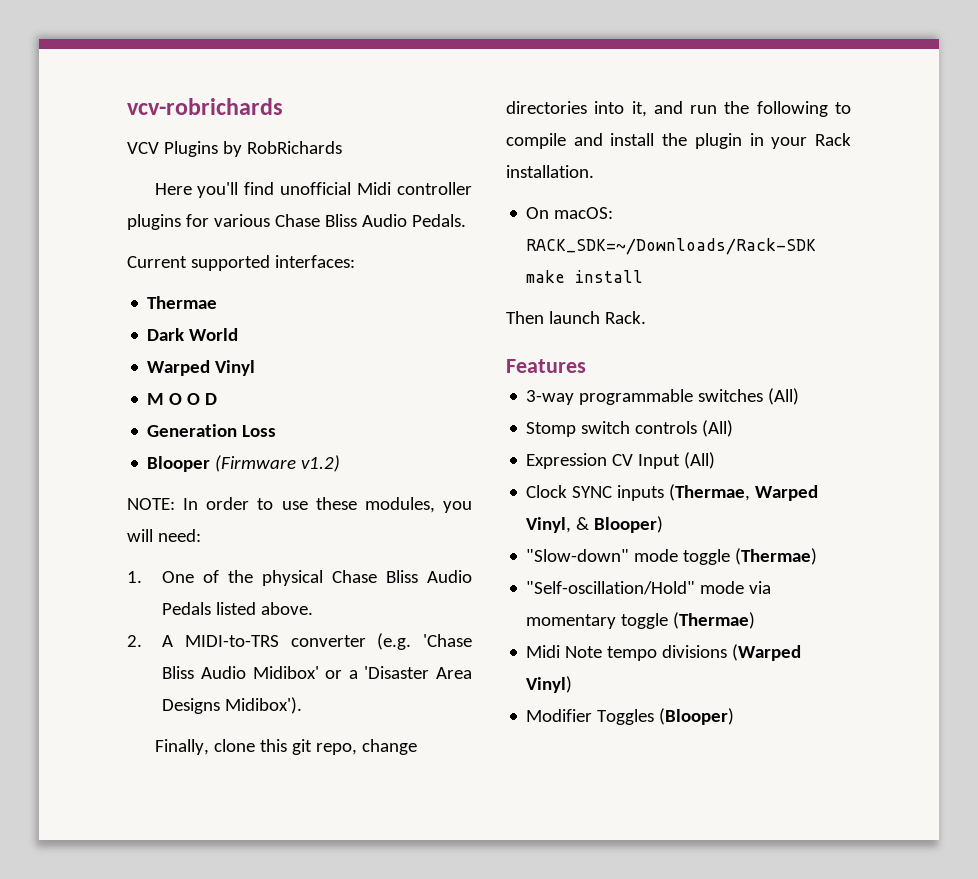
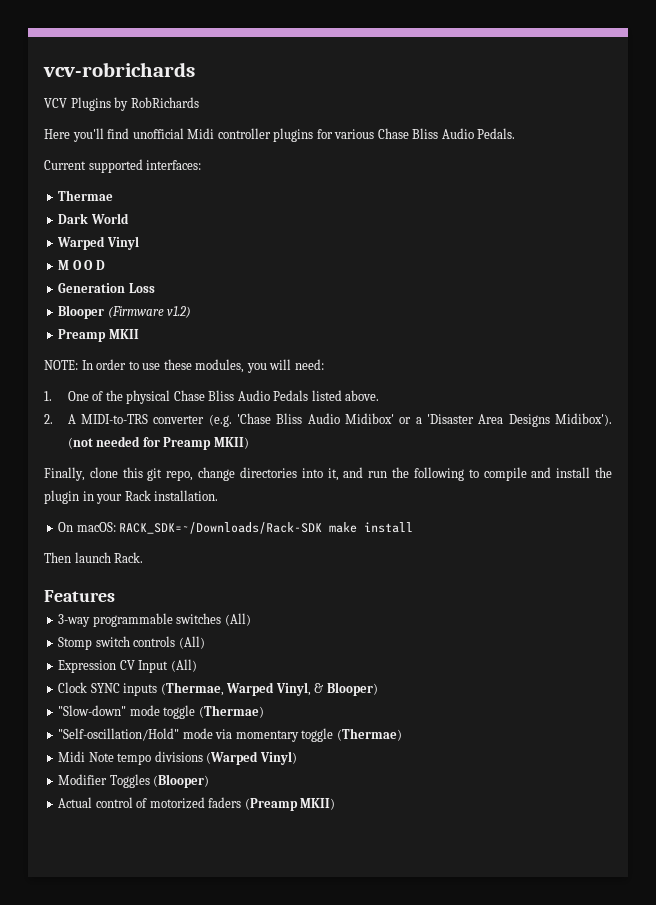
(341, 463) none -> [58,329,139,342] // Preamp MKII
(303, 705) none -> [67,436,249,450] (not needed for Preamp MKII)
(735, 716) none -> [58,797,336,811] // Actual control of motorized faders (Preamp MKII)

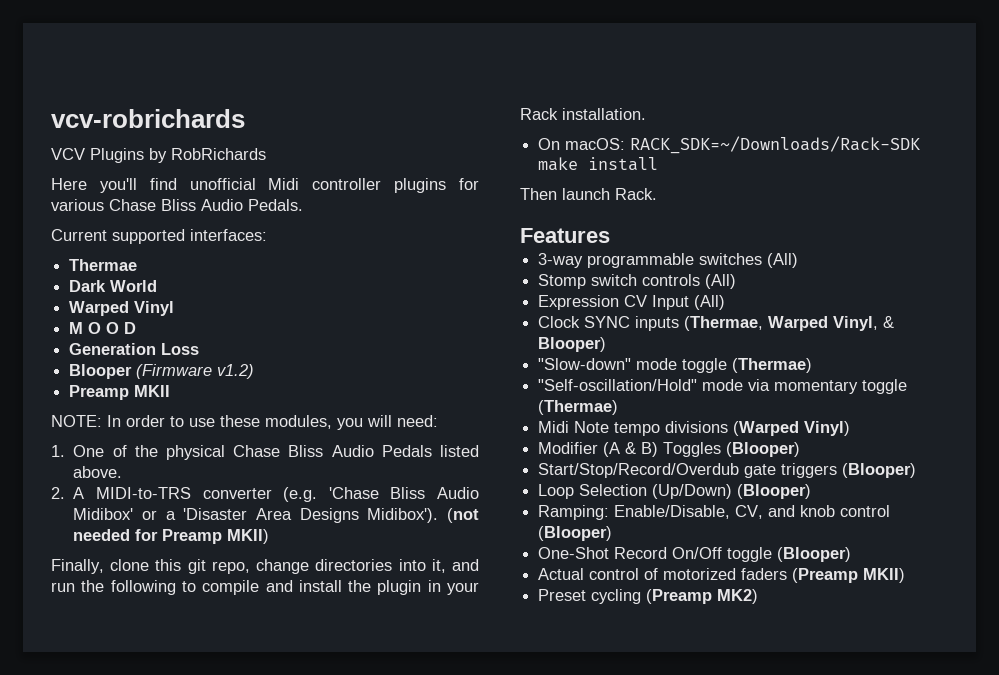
(108, 779) none -> [603,442,659,457] (A & B)
(210, 781) none -> [538,463,917,478] [538,484,812,499] [538,505,891,520] [538,526,613,541] [538,547,852,562] // Start/Stop/Record/Overdub gate triggers (Blooper) // Loop Selection (Up/Down) (Blooper) // Ramping: Enable/Disable, CV, and knob control (Blooper) // One-Shot Record On/Off toggle (Blooper)
(336, 804) none -> [538,589,759,604] // Preset cycling (Preamp MK2)

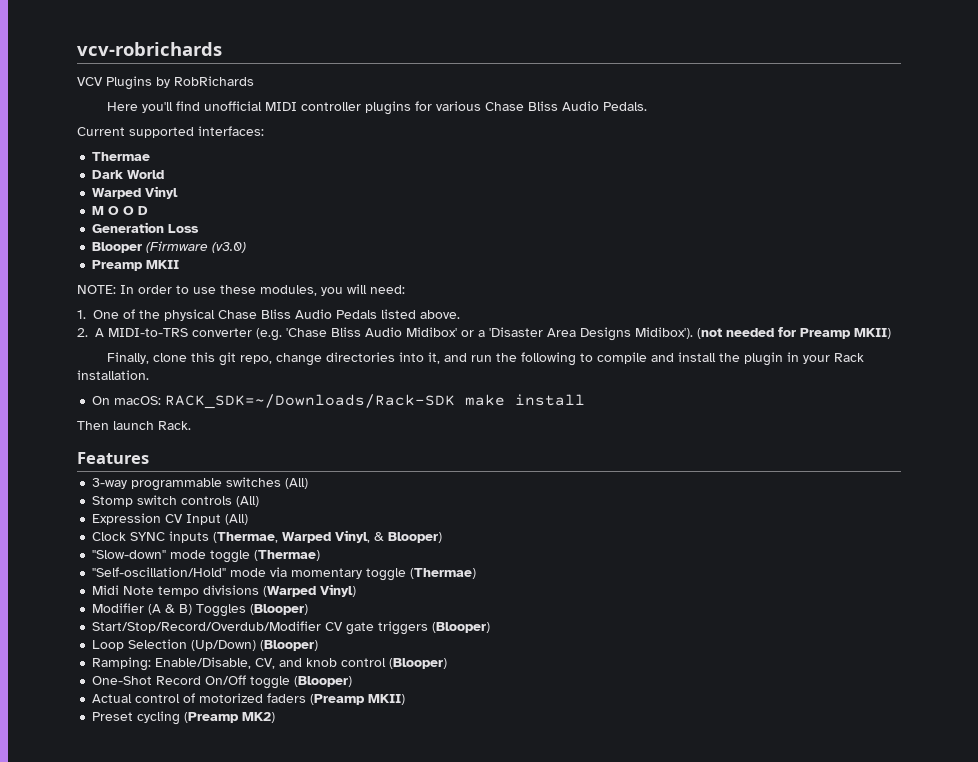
[268,178,300,190] Midi -> [265,102,298,111] MIDI
[217,364,255,379] v1.2) -> [212,242,247,253] (v3.0)
[538,463,740,478] Start/Stop/Record/Overdub -> [92,621,344,633] Start/Stop/Record/Overdub/Modifier CV

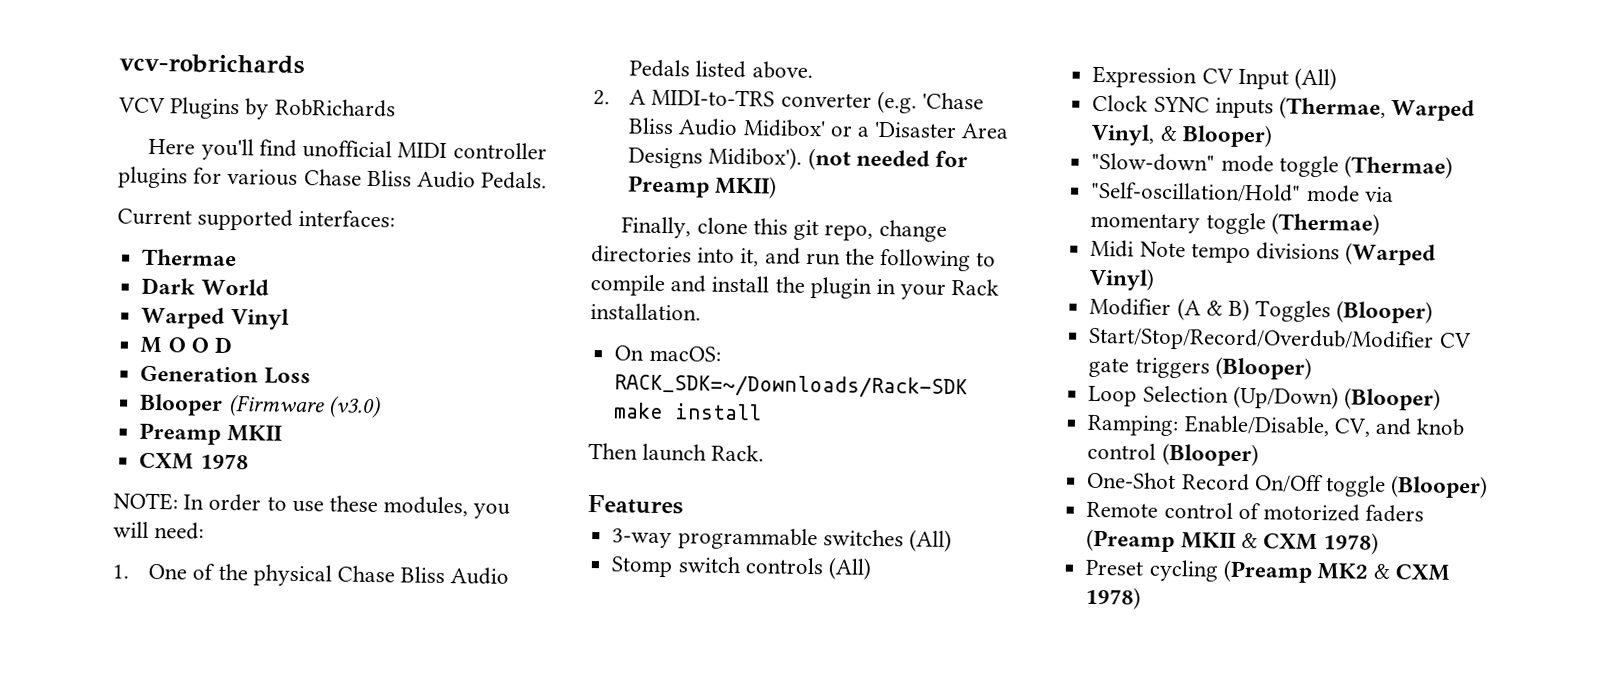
(180, 264) none -> [139,452,249,470] // CXM 1978
[92,694,133,703] Actual -> [1086,501,1159,518] Remote
[368,694,406,705] MKII) -> [1180,532,1380,555] MKII & CXM 1978)
[242,712,276,723] MK2) -> [1316,563,1451,581] [1085,586,1142,610] MK2 & CXM 1978)

